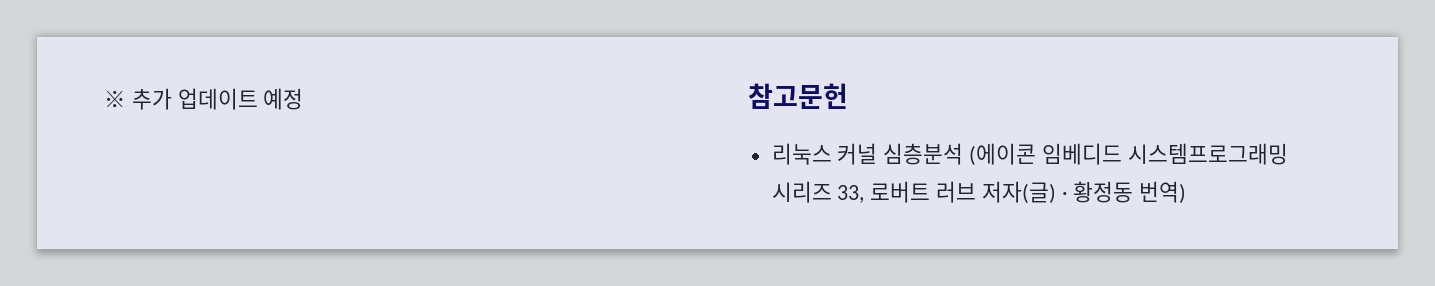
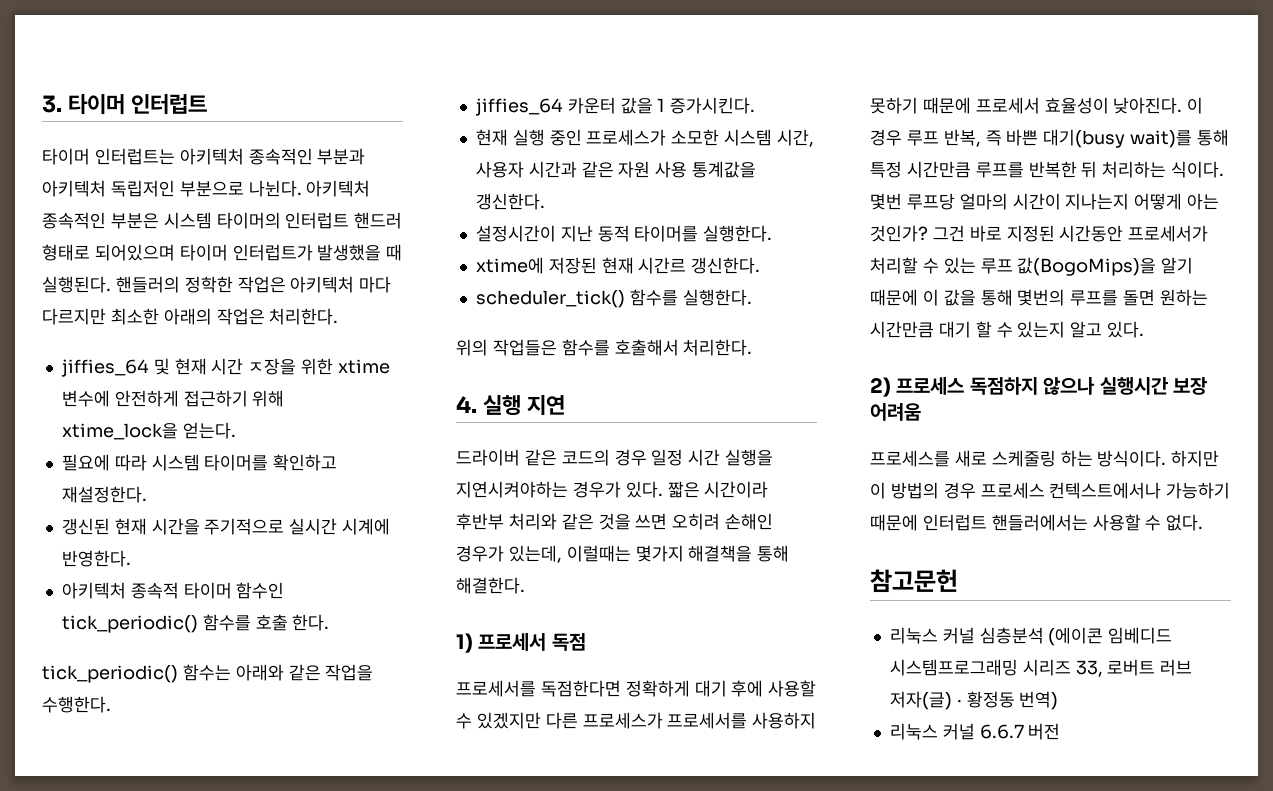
[104,88,304,110] ※ 추가 업데이트 예정 -> [42,94,208,115] [42,148,366,165] [42,180,371,197] [42,212,403,229] [42,244,403,261] [42,276,392,293] [42,308,339,325] [60,358,390,377] [61,390,285,407] [61,422,236,440] [61,454,338,471] [61,486,147,503] [61,518,391,535] [61,550,131,567] [61,582,285,599] [61,614,330,633] [42,664,374,683] [42,696,111,713] [474,97,756,116] [475,129,814,147] [475,161,757,178] [475,193,545,210] [475,225,773,242] [475,257,761,274] [475,289,752,308] [456,339,753,356] [456,395,566,416] [456,449,774,466] [456,481,769,498] [456,513,774,530] [456,545,790,563] [456,577,525,594] [456,633,586,653] [456,680,817,697] [456,712,817,729] [870,97,1204,114] [870,129,1230,148] [870,161,1225,178] [870,193,1220,210] [870,225,1209,242] [870,257,1194,276] [870,289,1209,306] [870,321,1145,338] [870,377,1208,397] [870,403,921,421] [870,450,1220,467] [870,482,1231,499] [870,514,1204,531] 3. 타이머 인터럽트 // 타이머 인터럽트는 아키텍처 종속적인 부분과 아키텍처 독립저인 부분으로 나뉜다. 아키텍처 종속적인 부분은 시스템 타이머의 인터럽트 핸드러 형태로 되어있으며 타이머 인터럽트가 발생했을 때 실행된다. 핸들러의 정학한 작업은 아키텍처 마다 다르지만 최소한 아래의 작업은 처리한다. // jiffies_64 및 현재 시간 ㅈ장을 위한 xtime 변수에 안전하게 접근하기 위해 xtime_lock을 얻는다. // 필요에 따라 시스템 타이머를 확인하고 재설정한다. // 갱신된 현재 시간을 주기적으로 실시간 시계에 반영한다. // 아키텍처 종속적 타이머 함수인 tick_periodic() 함수를 호출 한다. // tick_periodic() 함수는 아래와 같은 작업을 수행한다. // jiffies_64 카운터 값을 1 증가시킨다. // 현재 실행 중인 프로세스가 소모한 시스템 시간, 사용자 시간과 같은 자원 사용 통계값을 갱신한다. // 설정시간이 지난 동적 타이머를 실행한다. // xtime에 저장된 현재 시간르 갱신한다. // scheduler_tick() 함수를 실행한다. // 위의 작업들은 함수를 호출해서 처리한다. // 4. 실행 지연 // 드라이버 같은 코드의 경우 일정 시간 실행을 지연시켜야하는 경우가 있다. 짧은 시간이라 후반부 처리와 같은 것을 쓰면 오히려 손해인 경우가 있는데, 이럴때는 몇가지 해결책을 통해 해결한다. // 1) 프로세서 독점 // 프로세서를 독점한다면 정확하게 대기 후에 사용할 수 있겠지만 다른 프로세스가 프로세서를 사용하지 못하기 때문에 프로세서 효율성이 낮아진다. 이 경우 루프 반복, 즉 바쁜 대기(busy wait)를 통해 특정 시간만큼 루프를 반복한 뒤 처리하는 식이다. 몇번 루프당 얼마의 시간이 지나는지 어떻게 아는 것인가? 그건 바로 지정된 시간동안 프로세서가 처리할 수 있는 루프 값(BogoMips)을 알기 때문에 이 값을 통해 몇번의 루프를 돌면 원하는 시간만큼 대기 할 수 있는지 알고 있다. // 2) 프로세스 독점하지 않으나 실행시간 보장 어려움 // 프로세스를 새로 스케줄링 하는 방식이다. 하지만 이 방법의 경우 프로세스 컨텍스트에서나 가능하기 때문에 인터럽트 핸들러에서는 사용할 수 없다.
(1187, 192) none -> [889,723,1061,740] // 리눅스 커널 6.6.7 버전

